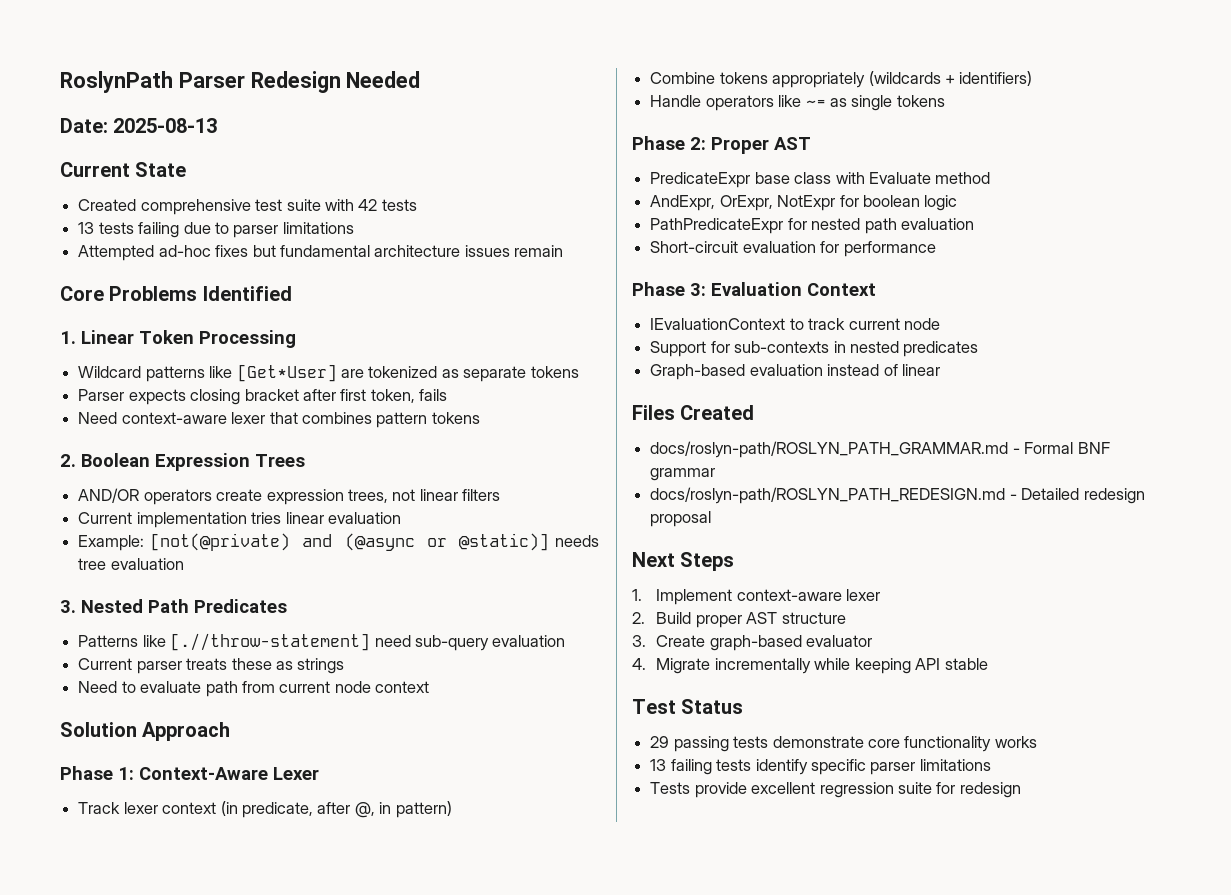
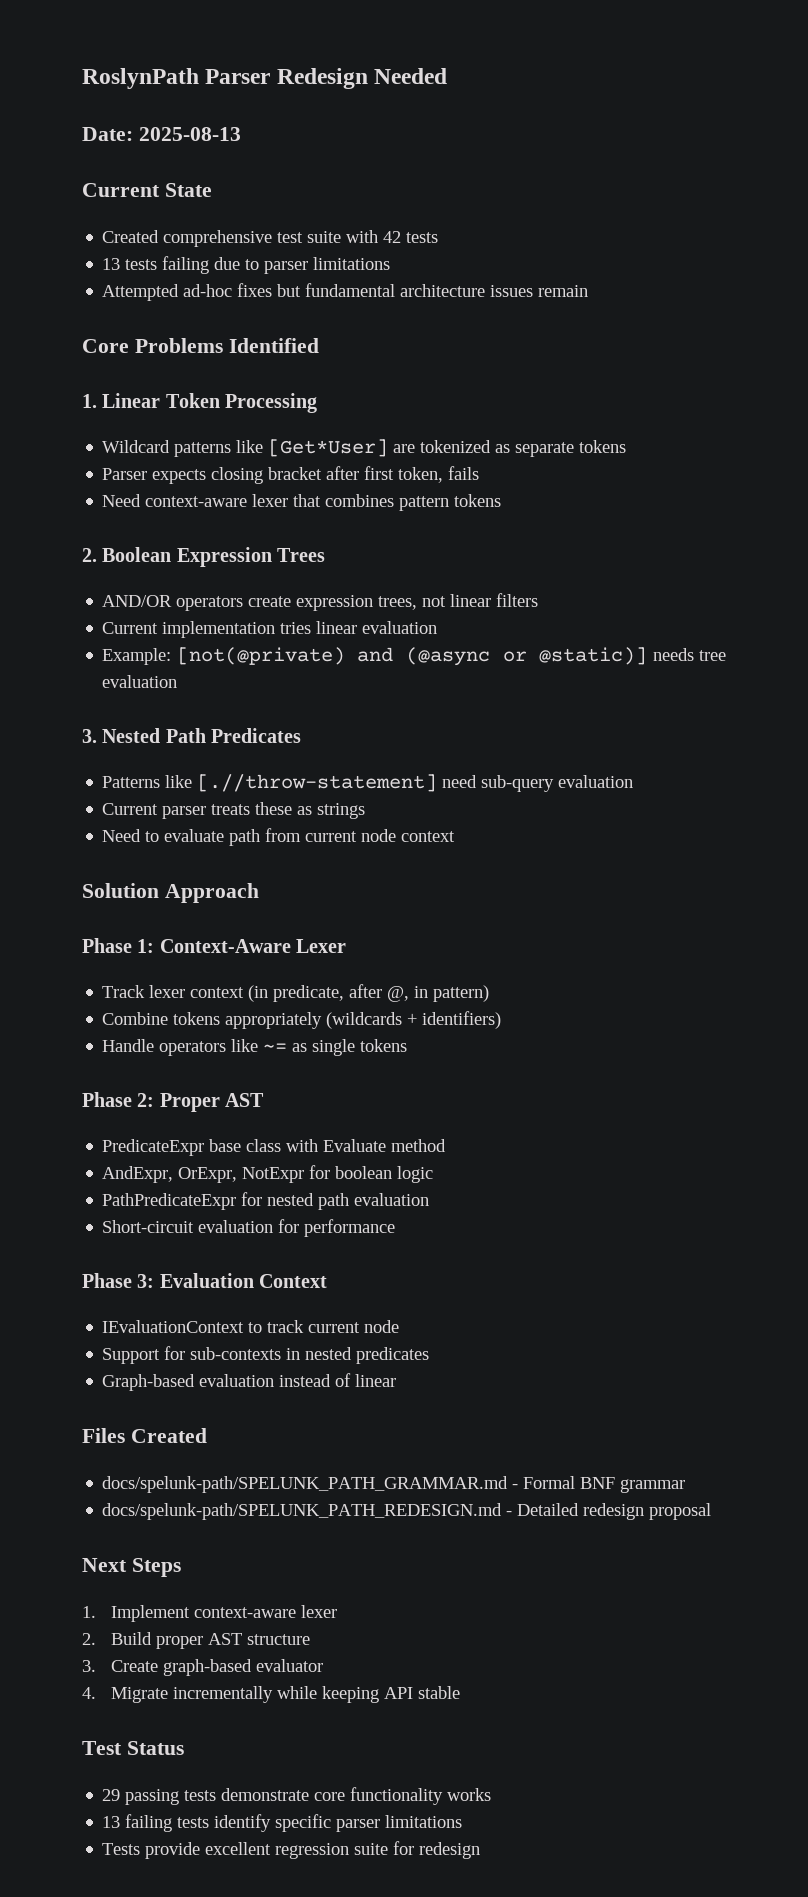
[650,441,1009,458] docs/roslyn-path/ROSLYN_PATH_GRAMMAR.md -> [102,1476,509,1493] docs/spelunk-path/SPELUNK_PATH_GRAMMAR.md
[650,487,1006,504] docs/roslyn-path/ROSLYN_PATH_REDESIGN.md -> [102,1503,503,1520] docs/spelunk-path/SPELUNK_PATH_REDESIGN.md

